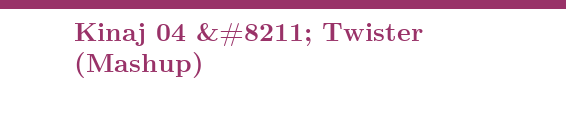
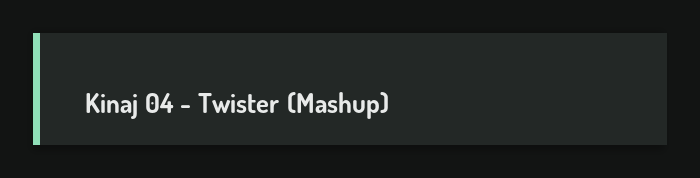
[196,23,312,46] &#8211; -> [180,105,192,113] -

